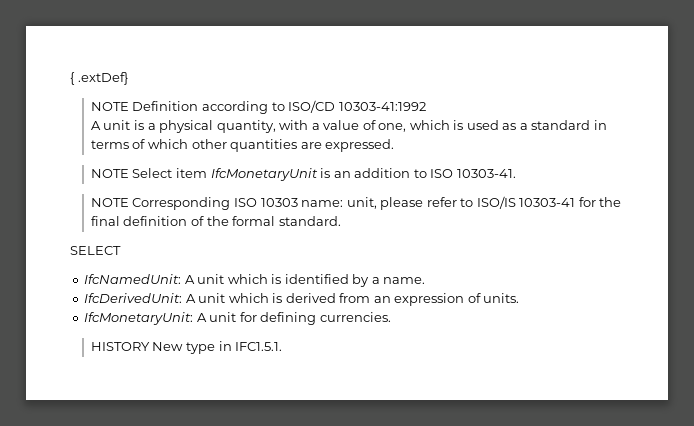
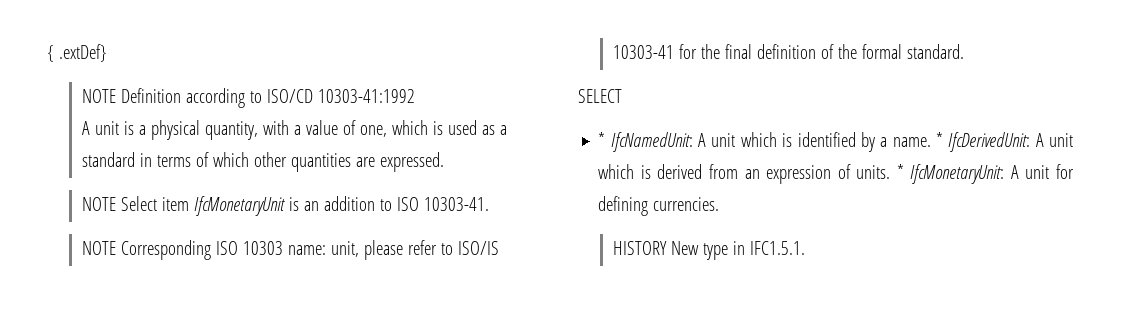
(121, 250) none -> [598,132,606,147] *
(426, 280) // -> [935,132,943,147] *
(520, 298) // -> [896,164,904,179] *

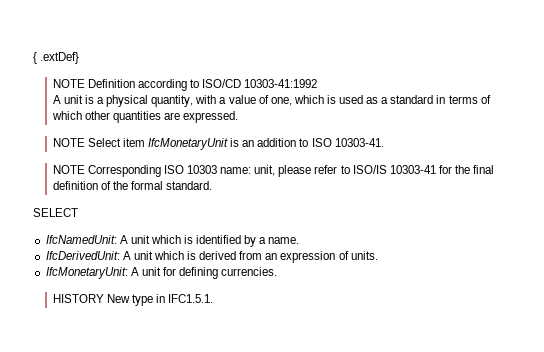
[598,132,606,147] * -> (78, 212) none
[935,132,943,147] * -> (300, 240) //
[896,164,904,179] * -> (378, 255) //

